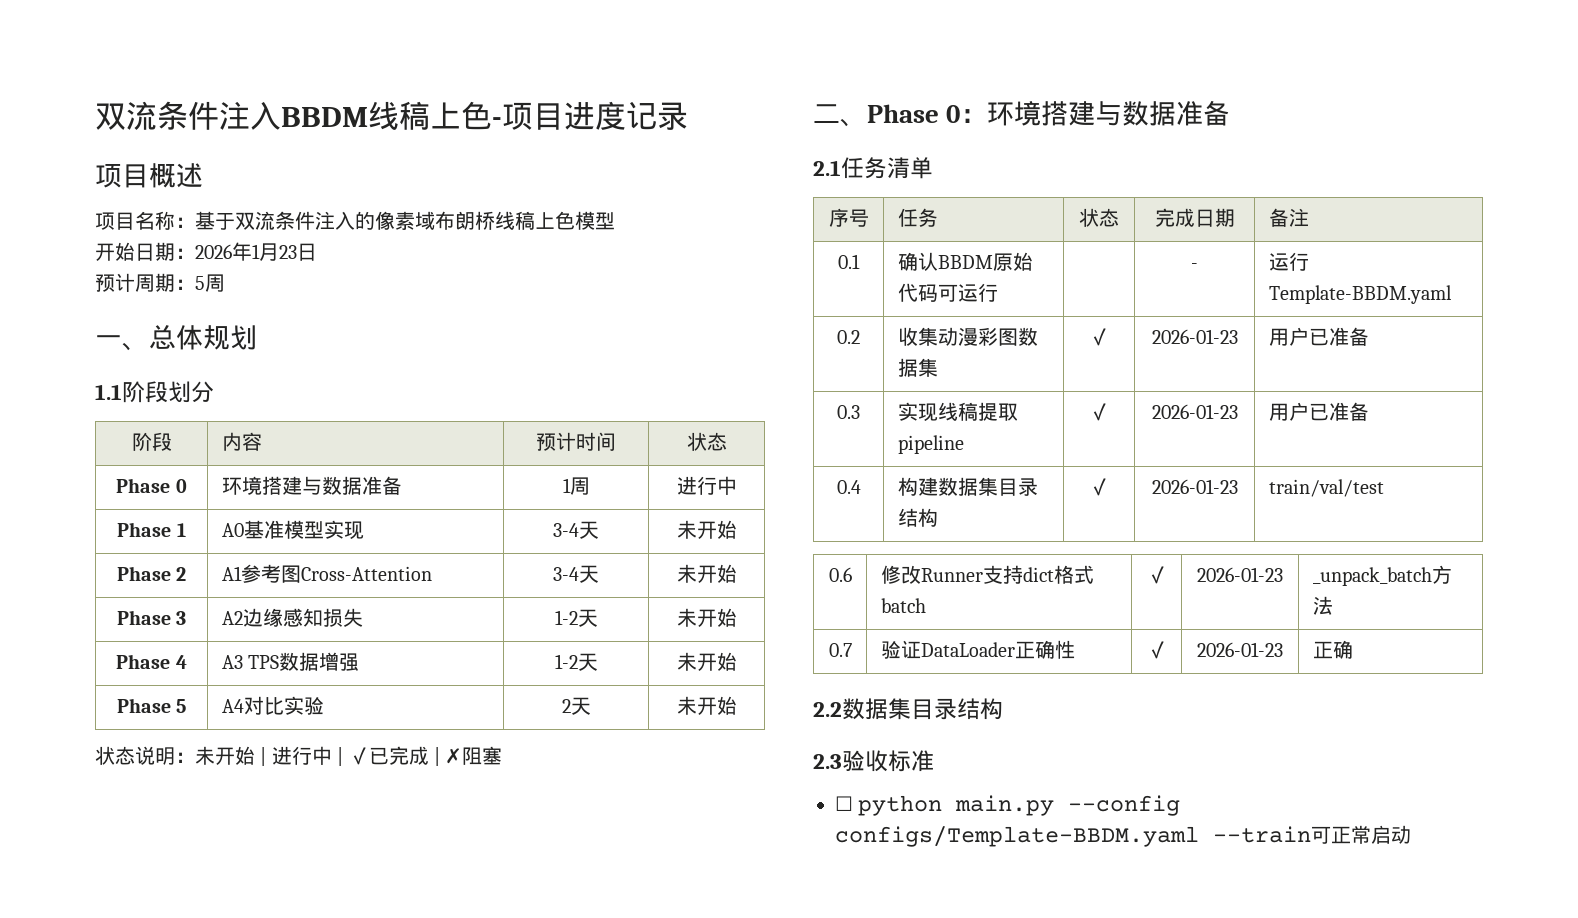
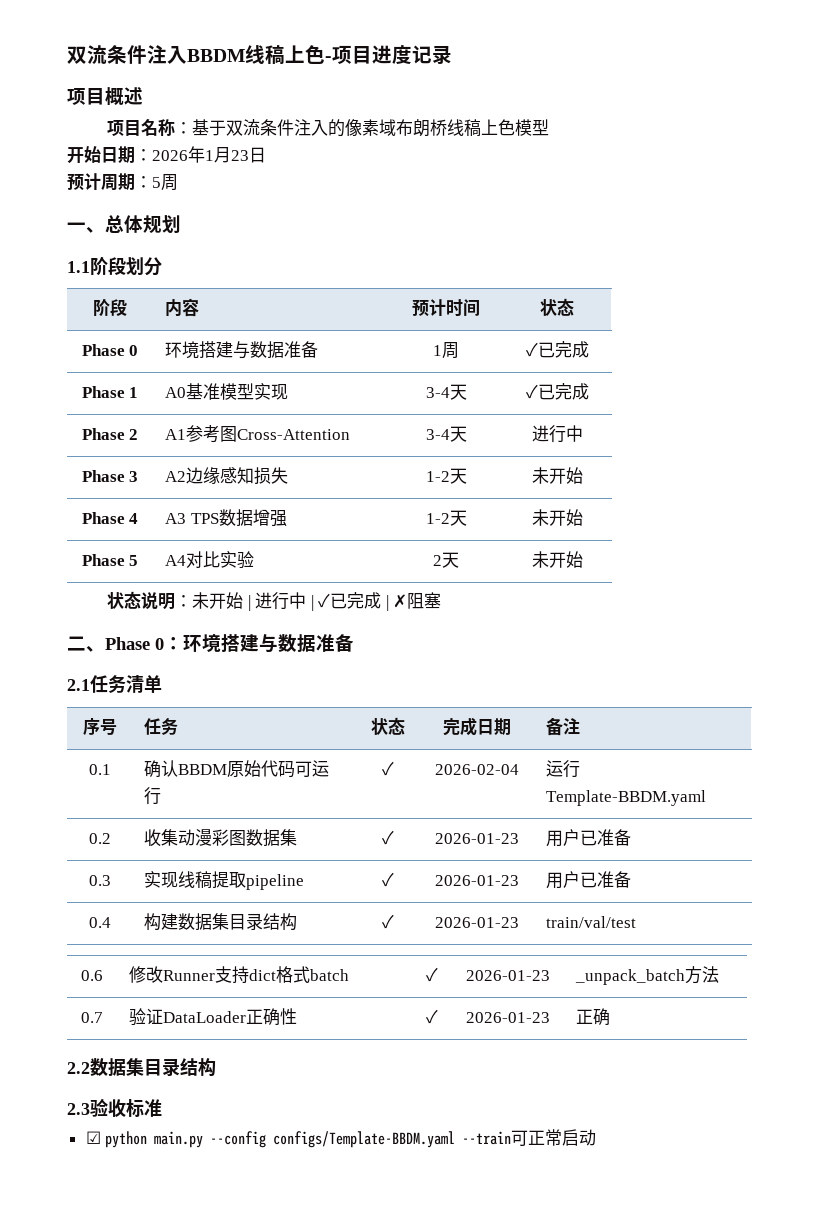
[676,476,737,495] 进行中 -> [525,341,589,358] ✓已完成
[676,520,737,539] 未开始 -> [525,383,589,400] ✓已完成
[676,564,737,583] 未开始 -> [531,425,583,443] 进行中
[1191,263,1198,269] | - -> [381,761,394,776] [434,764,519,775] ✓ | 2026-02-04
[835,796,853,811] ☐ -> [85,1131,101,1144] ☑

